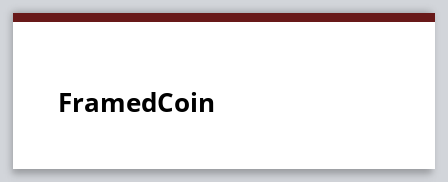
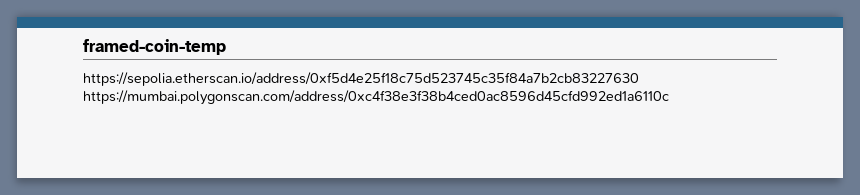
[58,92,215,112] FramedCoin -> [83,39,226,55] [83,72,639,86] [83,90,669,105] framed-coin-temp // https://sepolia.etherscan.io/address/0xf5d4e25f18c75d523745c35f84a7b2cb83227630 https://mumbai.polygonscan.com/address/0xc4f38e3f38b4ced0ac8596d45cfd992ed1a6110c

